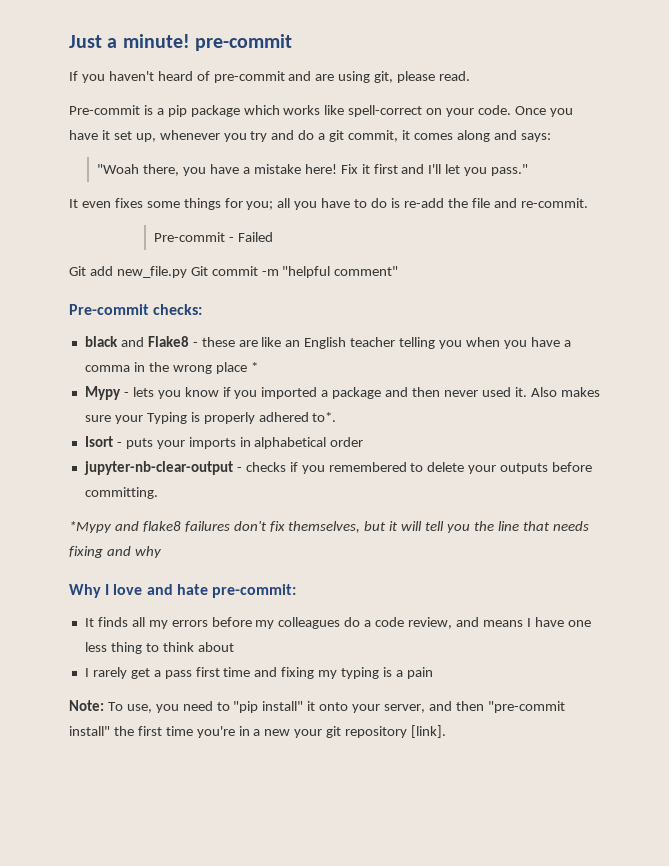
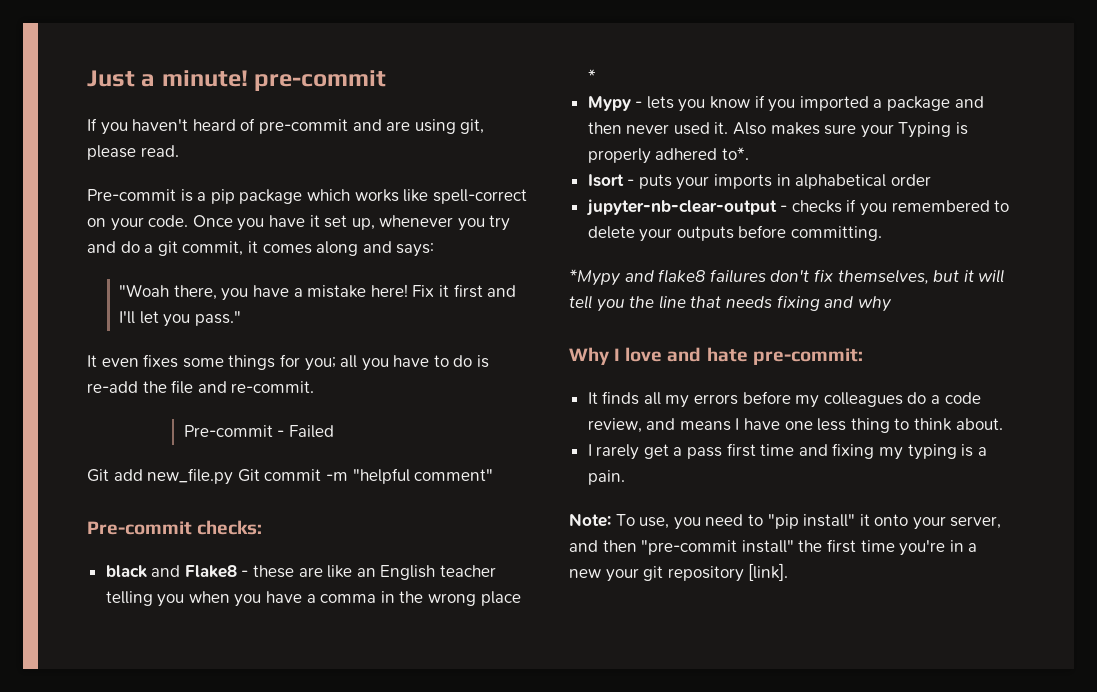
[197,642,234,652] about -> [955,418,1003,430] about.
[406,667,433,679] pain -> [587,470,625,485] pain.

